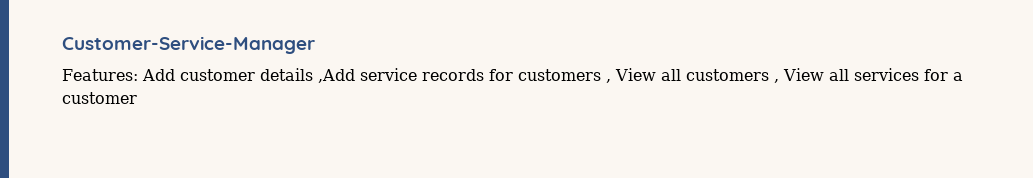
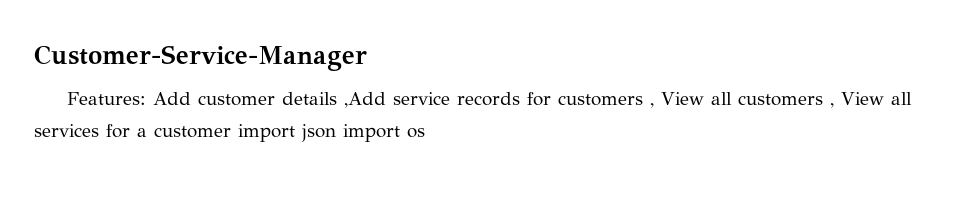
(137, 98) none -> [238,124,425,142] import json import os

